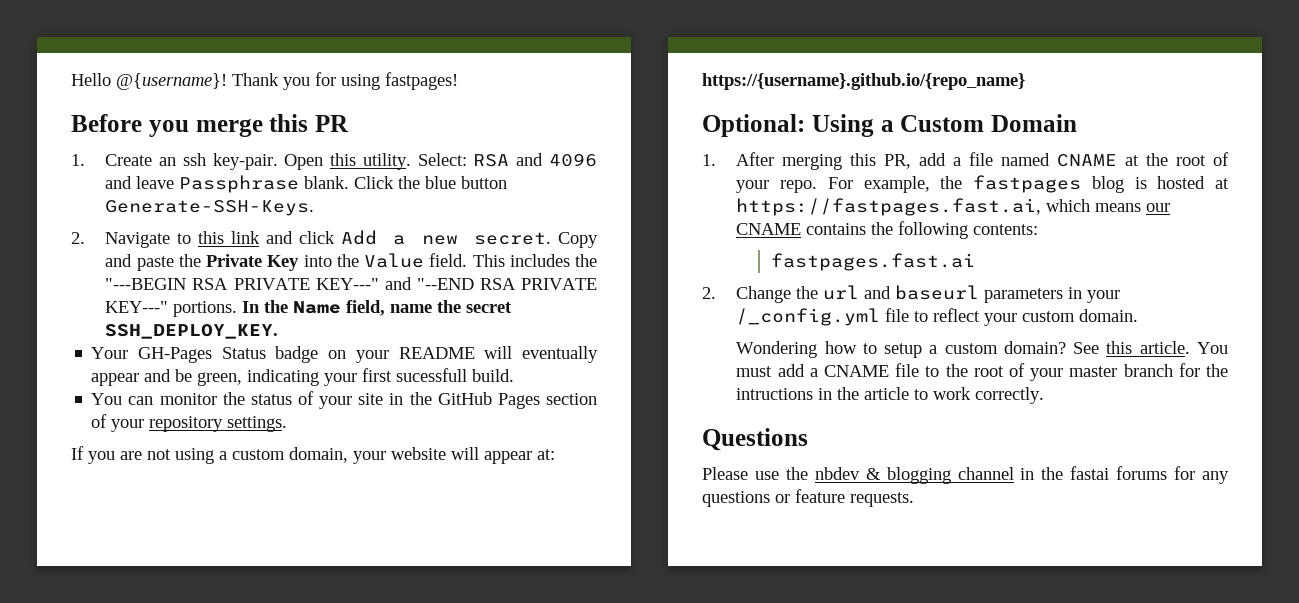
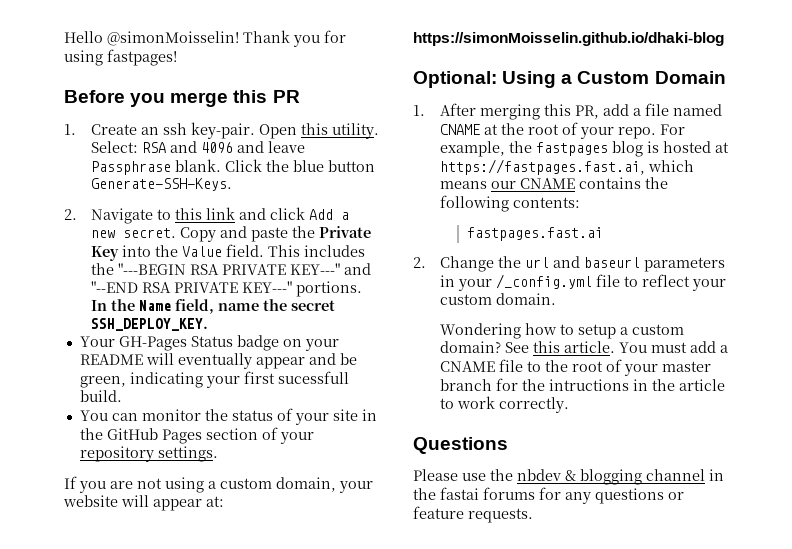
[116,73,227,90] @{username}! -> [107,31,239,46] @simonMoisselin!
[702,73,1025,90] https://{username}.github.io/{repo_name} -> [413,32,724,46] https://simonMoisselin.github.io/dhaki-blog

